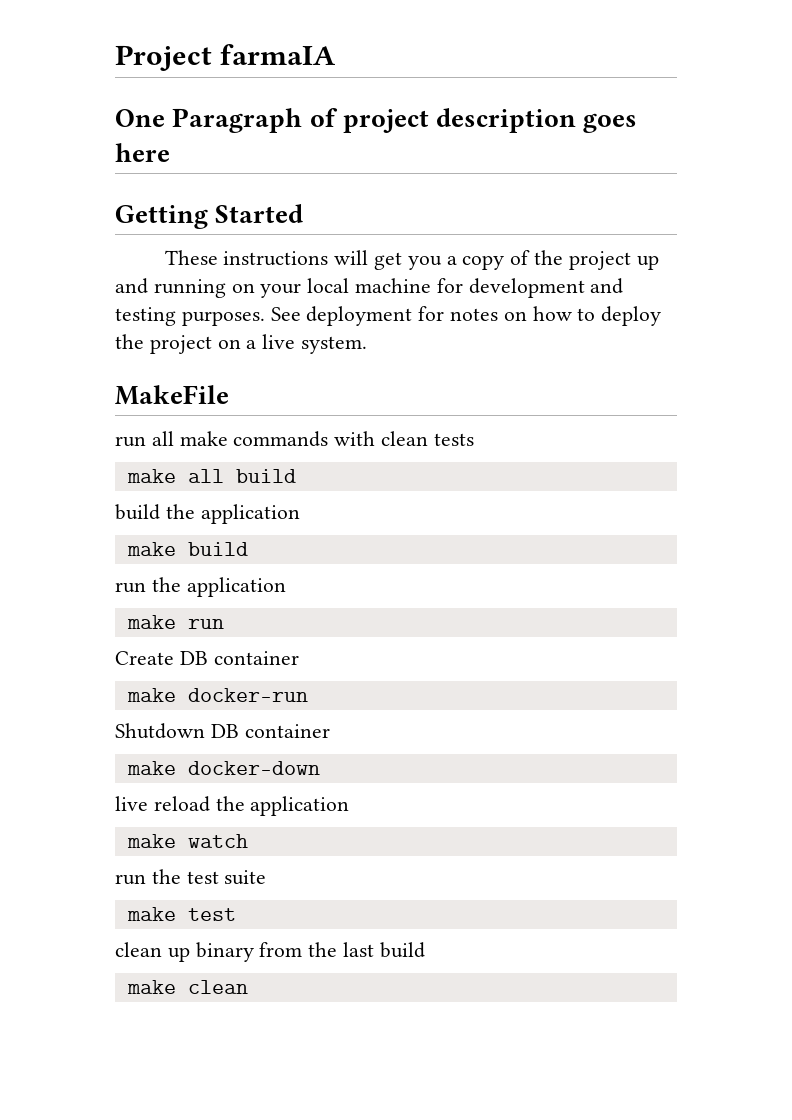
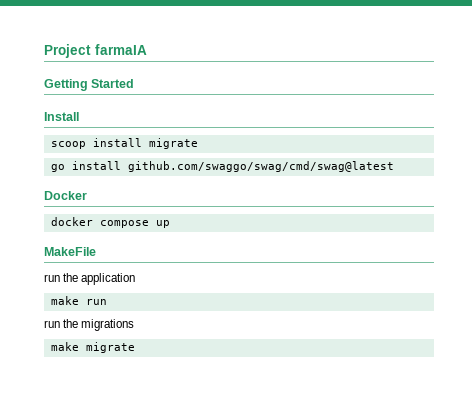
[115,108,638,133] [115,143,170,162] [115,204,304,229] [164,250,659,270] [115,278,624,298] [115,306,662,326] [115,334,368,354] [115,385,229,405] [115,431,474,447] [126,469,296,483] [115,504,300,524] [126,542,248,556] One Paragraph of project description goes here // Getting Started // These instructions will get you a copy of the project up and running on your local machine for development and testing purposes. See deployment for notes on how to deploy the project on a live system. // MakeFile // run all make commands with clean tests // make all build // build the application // make build -> [44,79,135,91] [44,112,79,121] [50,138,198,149] [50,161,394,172] [44,191,87,200] [50,217,170,228] [44,247,96,256] Getting Started // Install // scoop install migrate // go install github.com/swaggo/swag/cmd/swag@latest // Docker // docker compose up // MakeFile
[115,651,299,665] [126,688,308,702] [115,723,330,739] [126,761,320,775] [115,796,350,816] [126,834,248,848] [115,869,267,885] [126,907,236,921] [115,942,425,962] [126,980,248,994] Create DB container // make docker-run // Shutdown DB container // make docker-down // live reload the application // make watch // run the test suite // make test // clean up binary from the last build // make clean -> [44,319,135,331] [50,342,135,353] run the migrations // make migrate

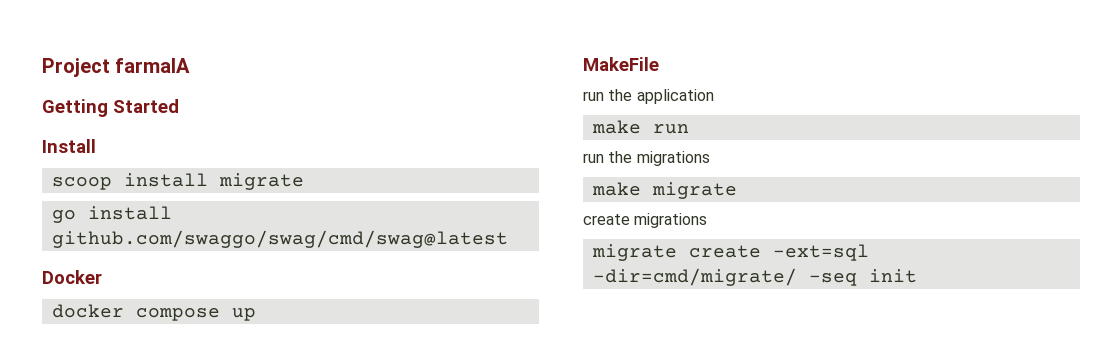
(135, 347) none -> [583,213,708,228] [591,244,869,261] [592,268,917,286] // create migrations // migrate create -ext=sql -dir=cmd/migrate/ -seq init

